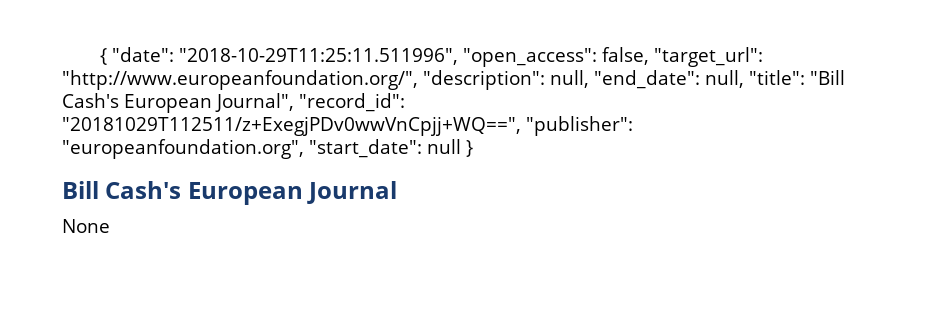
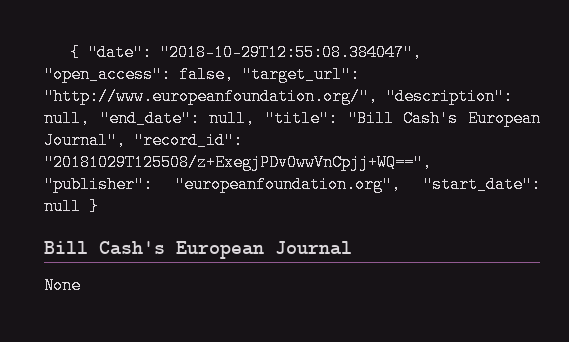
[178,48,458,65] "2018-10-29T11:25:11.511996", -> [160,44,423,61] "2018-10-29T12:55:08.384047",
[62,116,521,136] "20181029T112511/z+ExegjPDv0wwVnCpjj+WQ==", -> [44,154,432,171] "20181029T125508/z+ExegjPDv0wwVnCpjj+WQ==",

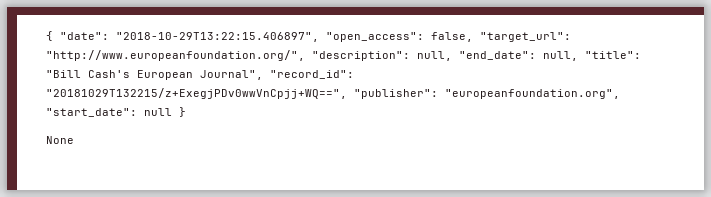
[160,44,423,61] "2018-10-29T12:55:08.384047", -> [116,32,319,42] "2018-10-29T13:22:15.406897",
[44,154,432,171] "20181029T125508/z+ExegjPDv0wwVnCpjj+WQ==", -> [46,88,347,99] "20181029T132215/z+ExegjPDv0wwVnCpjj+WQ==",
[44,241,352,259] // Bill Cash's European Journal -> (186, 112) none

